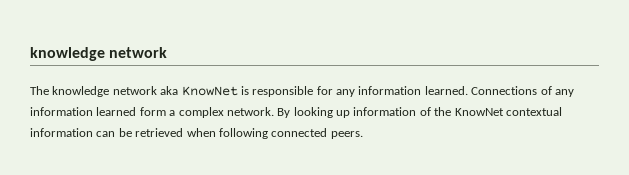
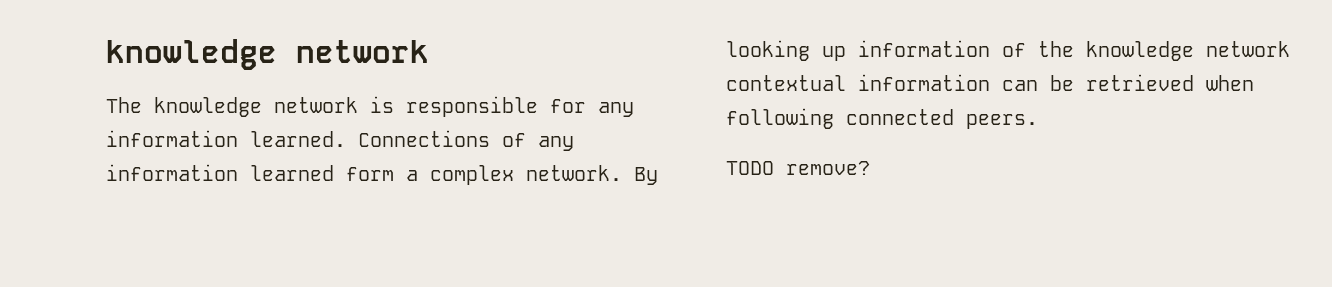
[160,86,238,96] aka KnowNet -> (358, 105) none
[454,108,504,116] KnowNet -> [1086,41,1290,61] knowledge network
(363, 135) none -> [726,161,870,175] // TODO remove?

